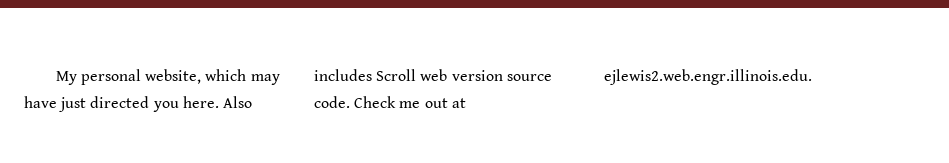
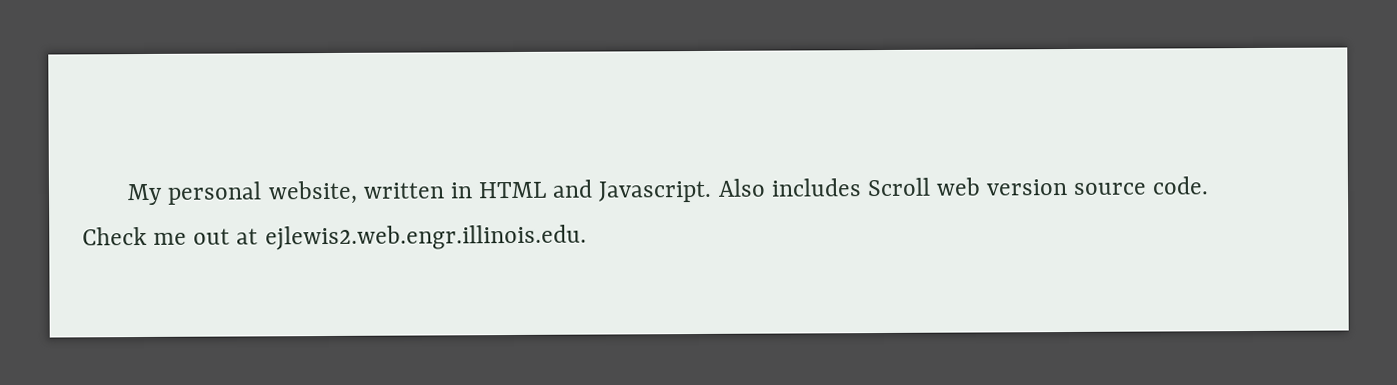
[205,69,280,85] [24,96,219,112] which may have just directed you here. -> [362,179,713,203] written in HTML and Javascript.

